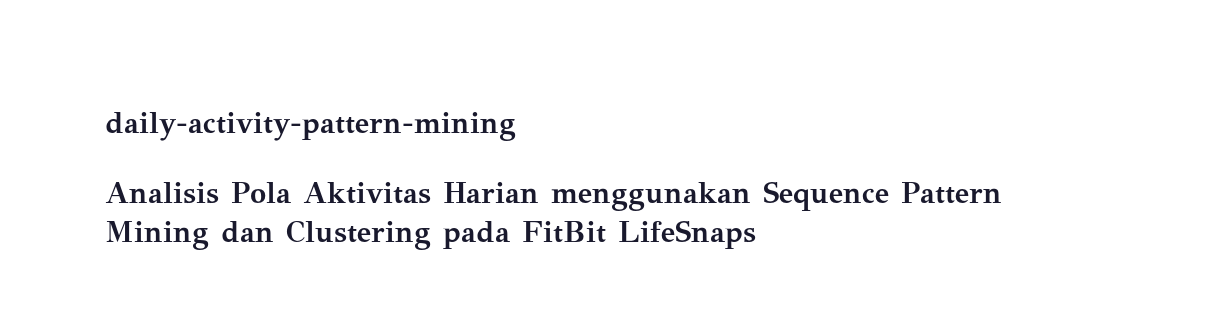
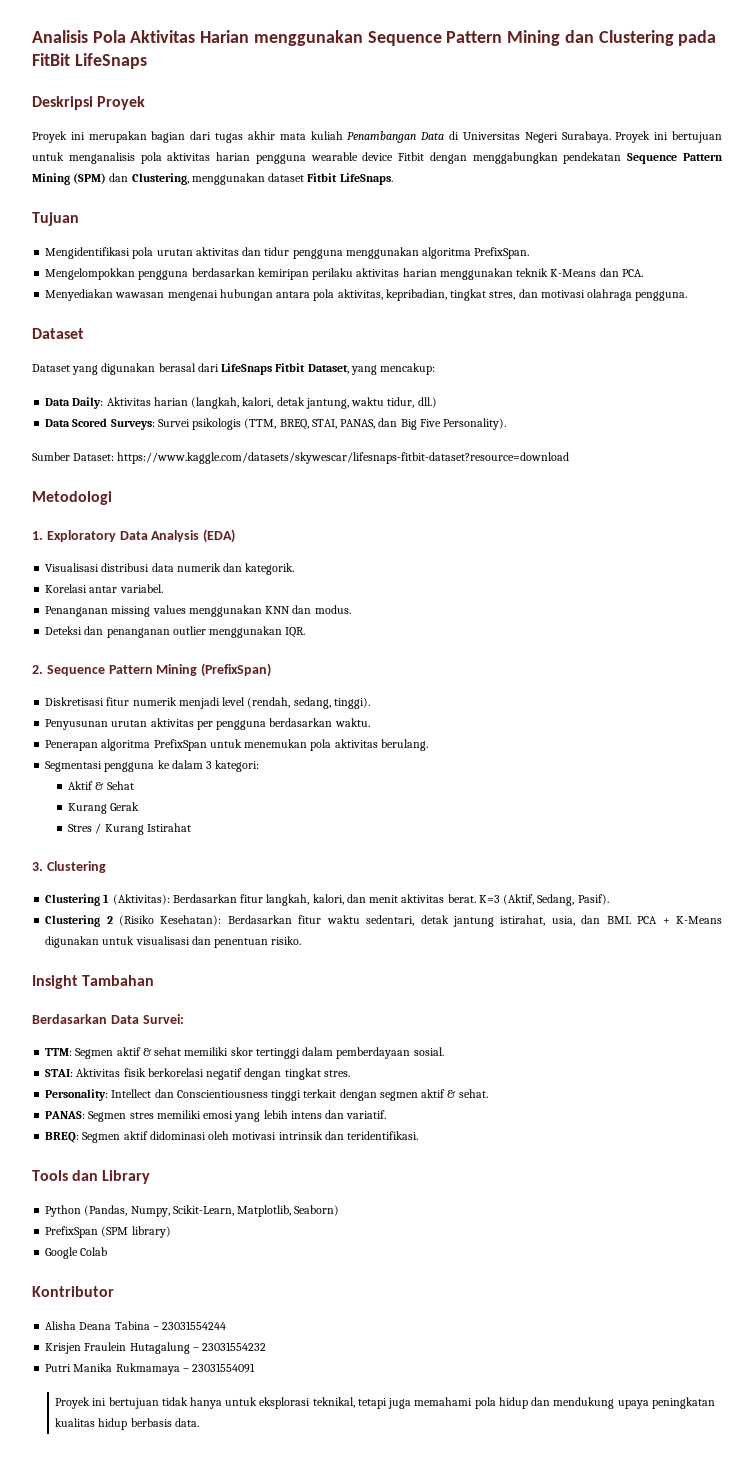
[105,112,516,141] daily-activity-pattern-mining // -> (32, 36) none
(756, 234) none -> [32,96,146,110] [32,131,723,143] [32,152,723,164] [32,173,393,185] [32,212,79,226] [45,247,530,259] [45,268,643,280] [45,289,688,301] [32,328,84,339] [32,363,436,375] [45,397,437,409] [45,418,507,430] [32,452,570,464] [32,491,112,505] [32,529,236,543] [45,563,295,575] [45,584,163,593] [45,605,351,617] [45,626,306,638] [32,663,272,677] [45,697,370,709] [45,718,370,730] [45,739,428,751] [45,760,260,772] [68,781,134,790] [68,802,140,814] [68,823,191,835] [32,861,106,873] [45,894,609,906] [45,915,722,927] [45,936,302,948] [32,975,155,989] [32,1014,184,1024] [45,1047,444,1059] [45,1068,350,1080] [45,1089,488,1101] [45,1110,387,1122] [45,1131,419,1143] [32,1170,151,1184] [45,1205,340,1217] [45,1226,171,1238] [45,1247,108,1259] [32,1286,114,1297] [45,1321,227,1330] [45,1342,267,1354] [45,1363,256,1375] [55,1397,715,1409] [55,1418,199,1430] // Deskripsi Proyek // Proyek ini merupakan bagian dari tugas akhir mata kuliah Penambangan Data di Universitas Negeri Surabaya. Proyek ini bertujuan untuk menganalisis pola aktivitas harian pengguna wearable device Fitbit dengan menggabungkan pendekatan Sequence Pattern Mining (SPM) dan Clustering, menggunakan dataset Fitbit LifeSnaps. // Tujuan // Mengidentifikasi pola urutan aktivitas dan tidur pengguna menggunakan algoritma PrefixSpan. // Mengelompokkan pengguna berdasarkan kemiripan perilaku aktivitas harian menggunakan teknik K-Means dan PCA. // Menyediakan wawasan mengenai hubungan antara pola aktivitas, kepribadian, tingkat stres, dan motivasi olahraga pengguna. // Dataset // Dataset yang digunakan berasal dari LifeSnaps Fitbit Dataset, yang mencakup: // Data Daily: Aktivitas harian (langkah, kalori, detak jantung, waktu tidur, dll.) // Data Scored Surveys: Survei psikologis (TTM, BREQ, STAI, PANAS, dan Big Five Personality). // Sumber Dataset: https://www.kaggle.com/datasets/skywescar/lifesnaps-fitbit-dataset?resource=download // Metodologi // 1. Exploratory Data Analysis (EDA) // Visualisasi distribusi data numerik dan kategorik. // Korelasi antar variabel. // Penanganan missing values menggunakan KNN dan modus. // Deteksi dan penanganan outlier menggunakan IQR. // 2. Sequence Pattern Mining (PrefixSpan) // Diskretisasi fitur numerik menjadi level (rendah, sedang, tinggi). // Penyusunan urutan aktivitas per pengguna berdasarkan waktu. // Penerapan algoritma PrefixSpan untuk menemukan pola aktivitas berulang. // Segmentasi pengguna ke dalam 3 kategori: // Aktif & Sehat // Kurang Gerak // Stres / Kurang Istirahat // 3. Clustering // Clustering 1 (Aktivitas): Berdasarkan fitur langkah, kalori, dan menit aktivitas berat. K=3 (Aktif, Sedang, Pasif). // Clustering 2 (Risiko Kesehatan): Berdasarkan fitur waktu sedentari, detak jantung istirahat, usia, dan BMI. PCA + K-Means digunakan untuk visualisasi dan penentuan risiko. // Insight Tambahan // Berdasarkan Data Survei: // TTM: Segmen aktif & sehat memiliki skor tertinggi dalam pemberdayaan sosial. // STAI: Aktivitas fisik berkorelasi negatif dengan tingkat stres. // Personality: Intellect dan Conscientiousness tinggi terkait dengan segmen aktif & sehat. // PANAS: Segmen stres memiliki emosi yang lebih intens dan variatif. // BREQ: Segmen aktif didominasi oleh motivasi intrinsik dan teridentifikasi. // Tools dan Library // Python (Pandas, Numpy, Scikit-Learn, Matplotlib, Seaborn) // PrefixSpan (SPM library) // Google Colab // Kontributor // Alisha Deana Tabina – 23031554244 // Krisjen Fraulein Hutagalung – 23031554232 // Putri Manika Rukmamaya – 23031554091 // Proyek ini bertujuan tidak hanya untuk eksplorasi teknikal, tetapi juga memahami pola hidup dan mendukung upaya peningkatan kualitas hidup berbasis data.

